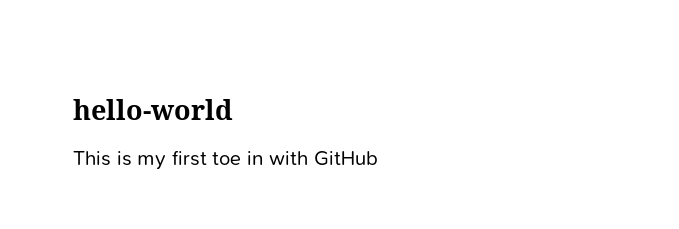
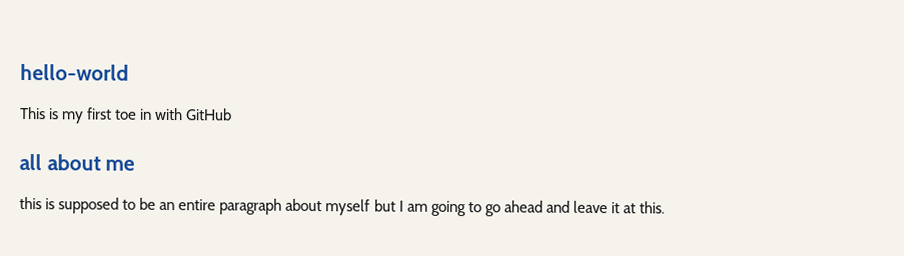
(378, 158) none -> [19,153,136,171] [19,196,666,217] // all about me // this is supposed to be an entire paragraph about myself but I am going to go ahead and leave it at this.

